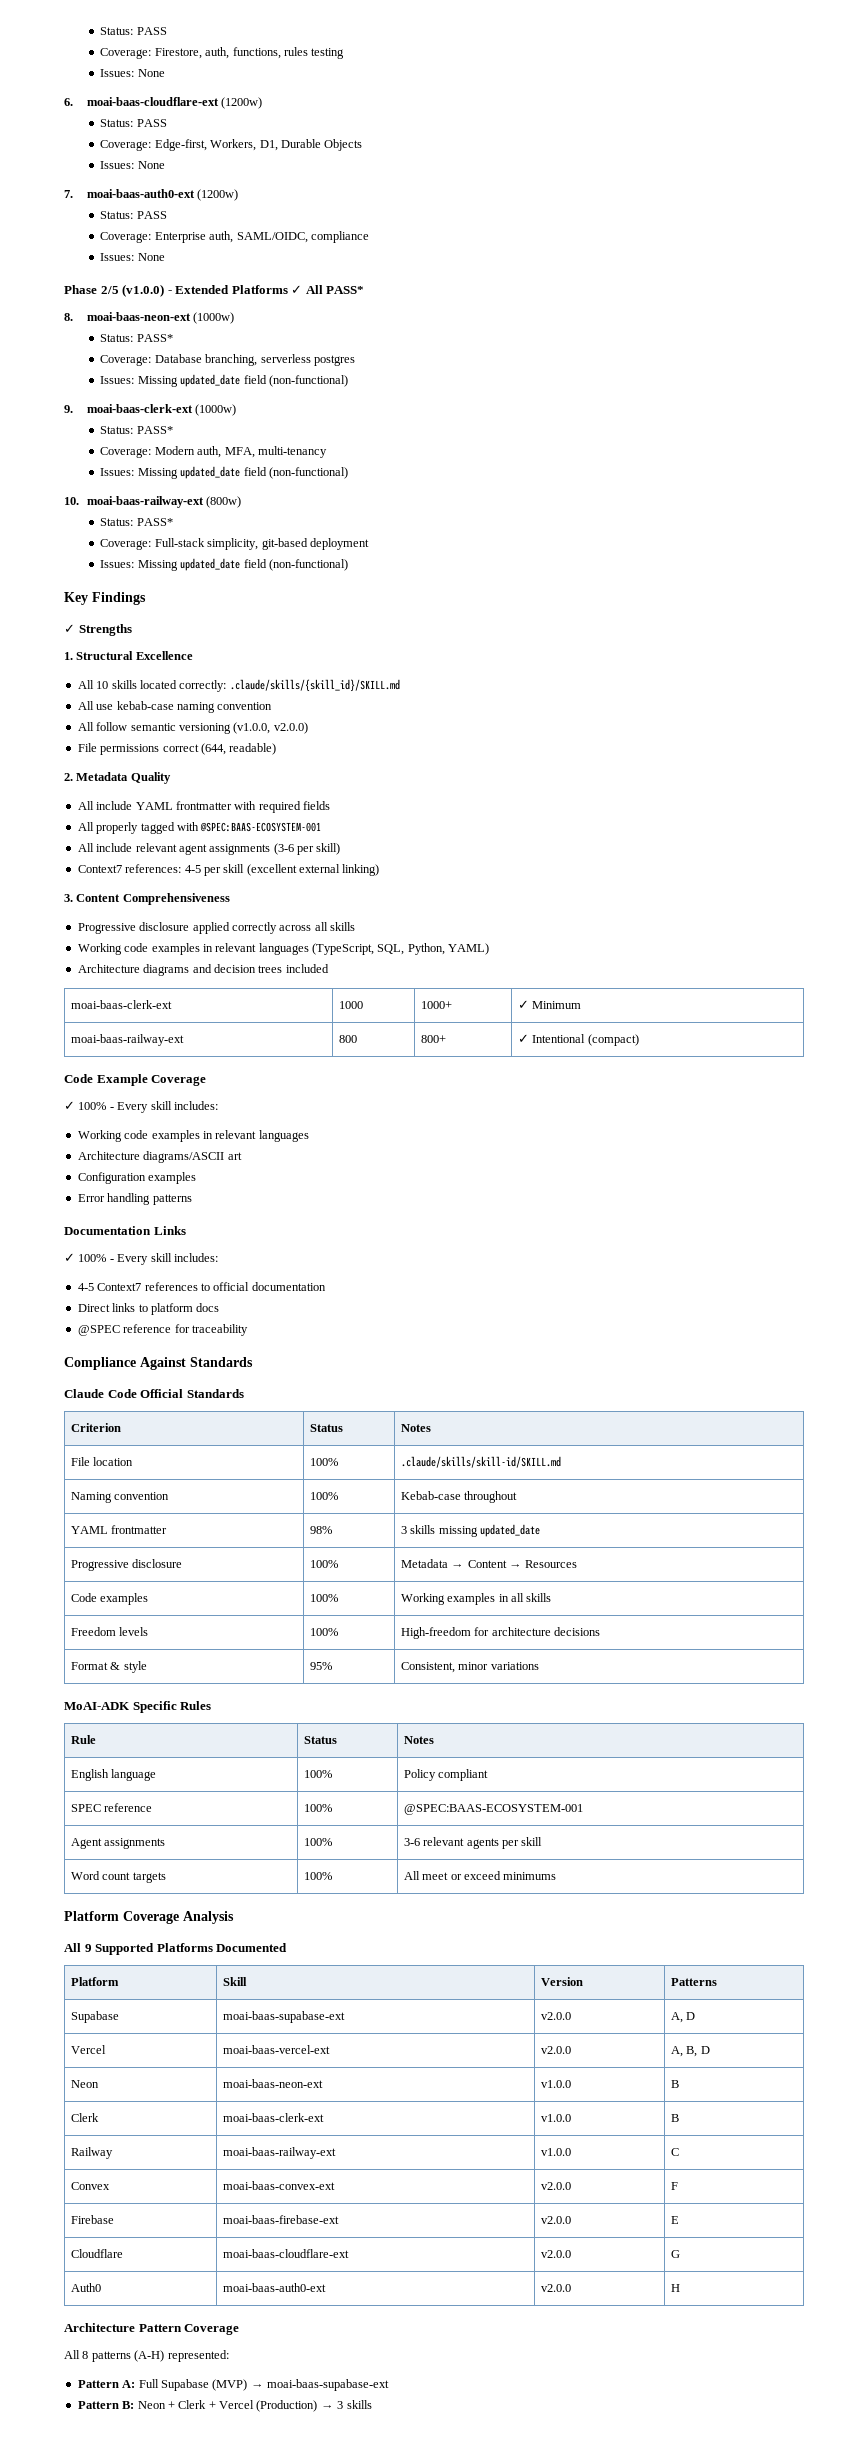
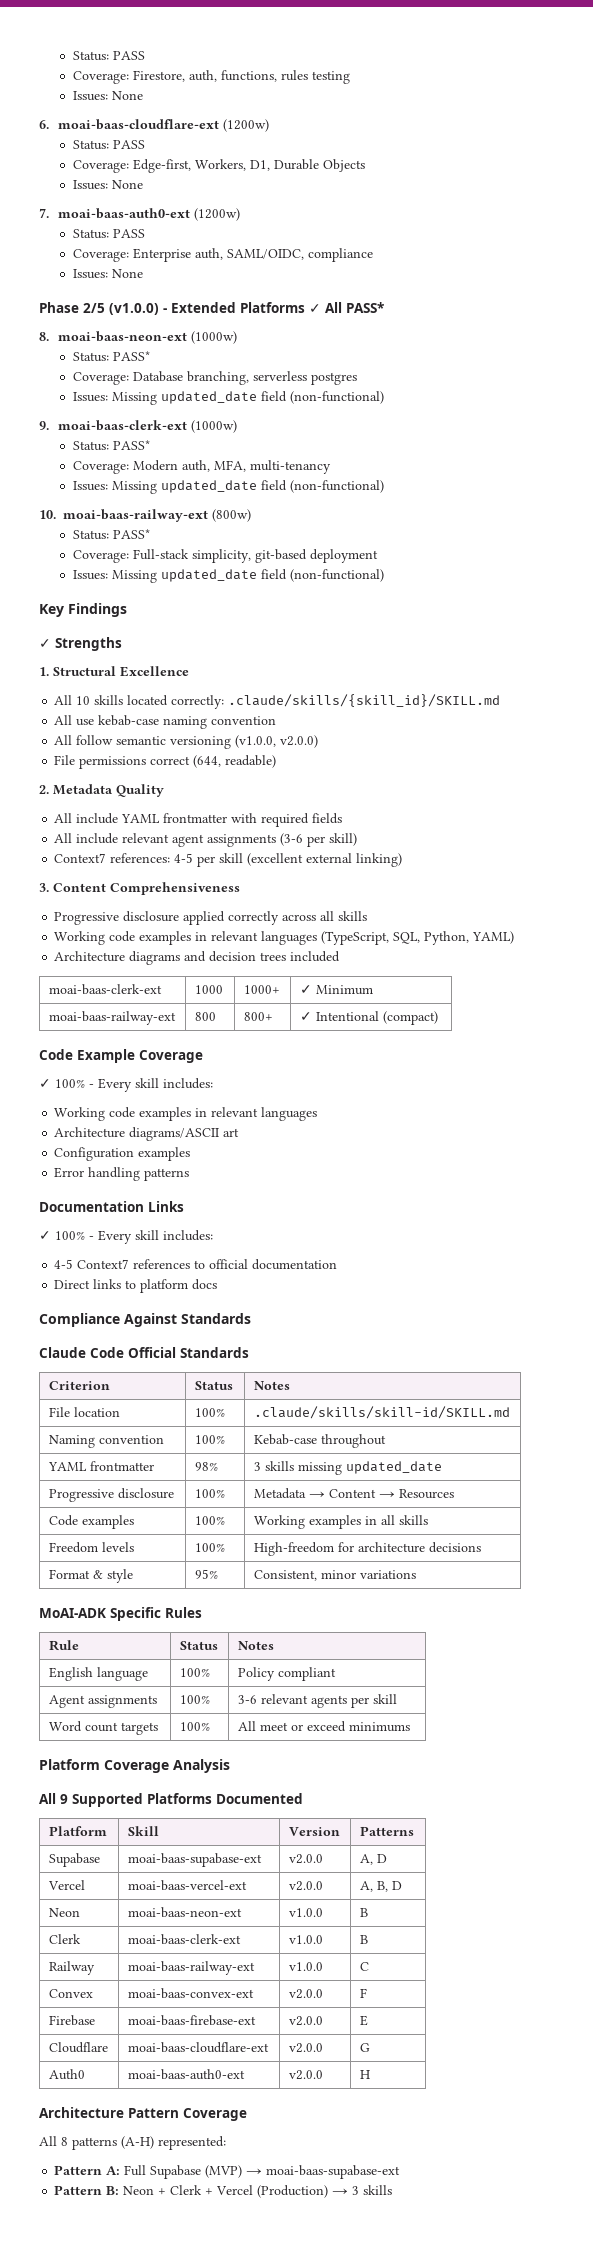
[77,822,322,834] // All properly tagged with @SPEC:BAAS-ECOSYSTEM-001 -> (343, 818) none
[77,1324,248,1336] // @SPEC reference for traceability -> (218, 1284) none
[70,1803,153,1812] [303,1804,332,1812] [403,1804,583,1815] // SPEC reference | 100% | @SPEC:BAAS-ECOSYSTEM-001 -> (336, 1674) none

